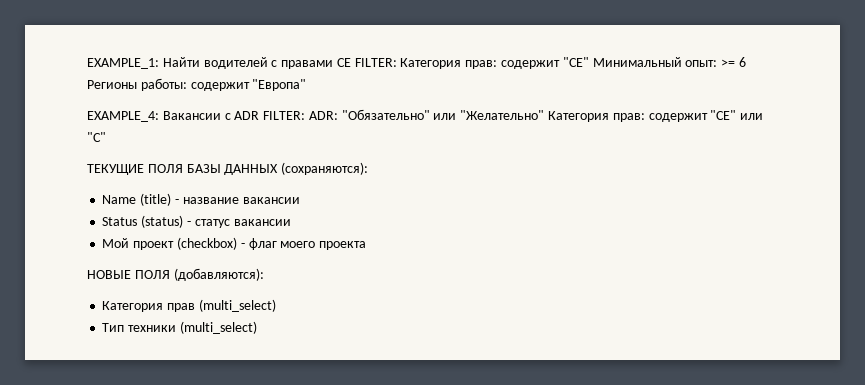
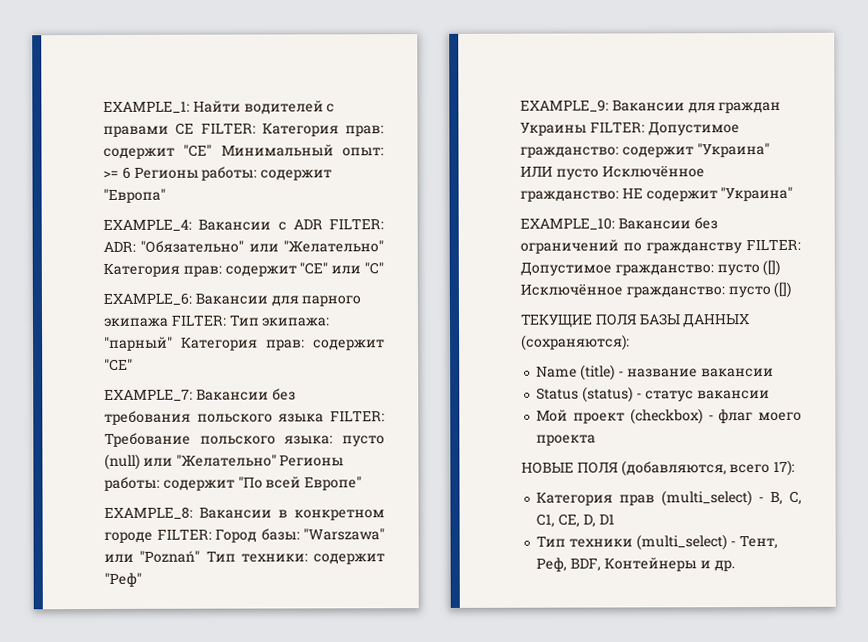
(106, 137) none -> [103,292,362,307] [103,315,331,327] [104,336,385,351] [104,358,133,371] [104,388,296,402] [104,410,385,425] [104,432,385,447] [104,453,345,470] [104,476,363,491] [104,506,385,521] [104,528,385,543] [104,550,385,565] [104,572,142,587] [520,99,782,114] [520,122,740,136] [520,143,770,158] [520,165,705,180] [520,186,794,202] [520,217,718,231] [520,239,801,254] [520,259,781,277] [520,281,792,298] // EXAMPLE_6: Вакансии для парного экипажа FILTER: Тип экипажа: "парный" Категория прав: содержит "CE" // EXAMPLE_7: Вакансии без требования польского языка FILTER: Требование польского языка: пусто (null) или "Желательно" Регионы работы: содержит "По всей Европе" // EXAMPLE_8: Вакансии в конкретном городе FILTER: Город базы: "Warszawa" или "Poznań" Тип техники: содержит "Реф" // EXAMPLE_9: Вакансии для граждан Украины FILTER: Допустимое гражданство: содержит "Украина" ИЛИ пусто Исключённое гражданство: НЕ содержит "Украина" // EXAMPLE_10: Вакансии без ограничений по гражданству FILTER: Допустимое гражданство: пусто ([]) Исключённое гражданство: пусто ([])
[173,268,264,281] (добавляются): -> [620,459,796,477] (добавляются, всего 17):
[102,321,257,334] // Тип техники (multi_select) -> [758,490,802,506] [536,513,615,528] [536,534,778,551] [536,557,735,572] - B, C, C1, CE, D, D1 // Тип техники (multi_select) - Тент, Реф, BDF, Контейнеры и др.

